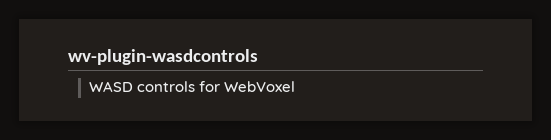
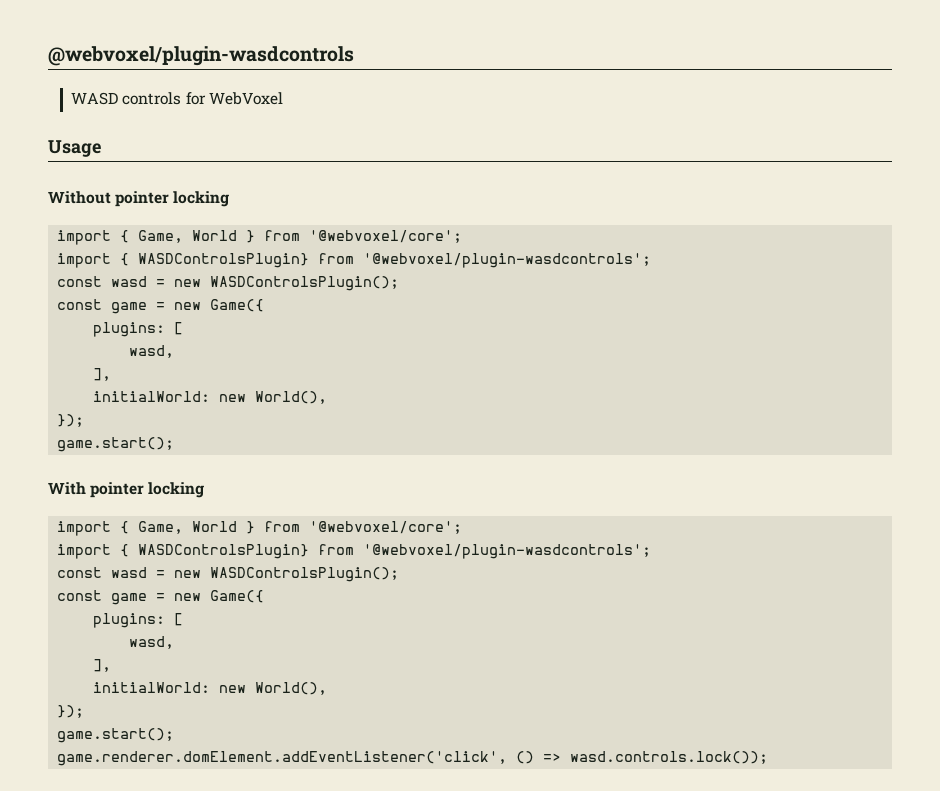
[68,49,258,65] wv-plugin-wasdcontrols -> [48,46,354,66] @webvoxel/plugin-wasdcontrols
(295, 86) none -> [48,140,102,157] [48,191,230,207] [57,230,463,245] [57,253,652,268] [57,276,400,291] [57,299,265,314] [93,322,184,337] [129,345,175,358] [93,368,112,381] [93,391,328,404] [57,414,85,427] [57,437,175,452] [48,482,205,498] [57,521,463,536] [57,544,652,559] [57,567,400,582] [57,590,265,605] [93,613,184,628] [129,636,175,649] [93,659,112,672] [93,682,328,695] [57,705,85,718] [57,728,175,743] [57,751,769,766] // Usage // Without pointer locking // import { Game, World } from '@webvoxel/core'; // import { WASDControlsPlugin} from '@webvoxel/plugin-wasdcontrols'; // const wasd = new WASDControlsPlugin(); // const game = new Game({ // plugins: [ // wasd, // ], // initialWorld: new World(), // }); // game.start(); // With pointer locking // import { Game, World } from '@webvoxel/core'; // import { WASDControlsPlugin} from '@webvoxel/plugin-wasdcontrols'; // const wasd = new WASDControlsPlugin(); // const game = new Game({ // plugins: [ // wasd, // ], // initialWorld: new World(), // }); // game.start(); // game.renderer.domElement.addEventListener('click', () => wasd.controls.lock());

